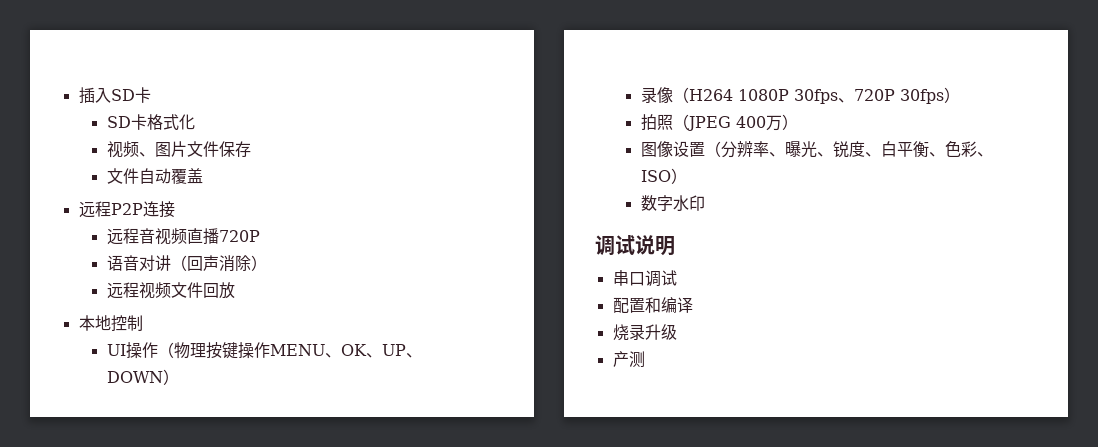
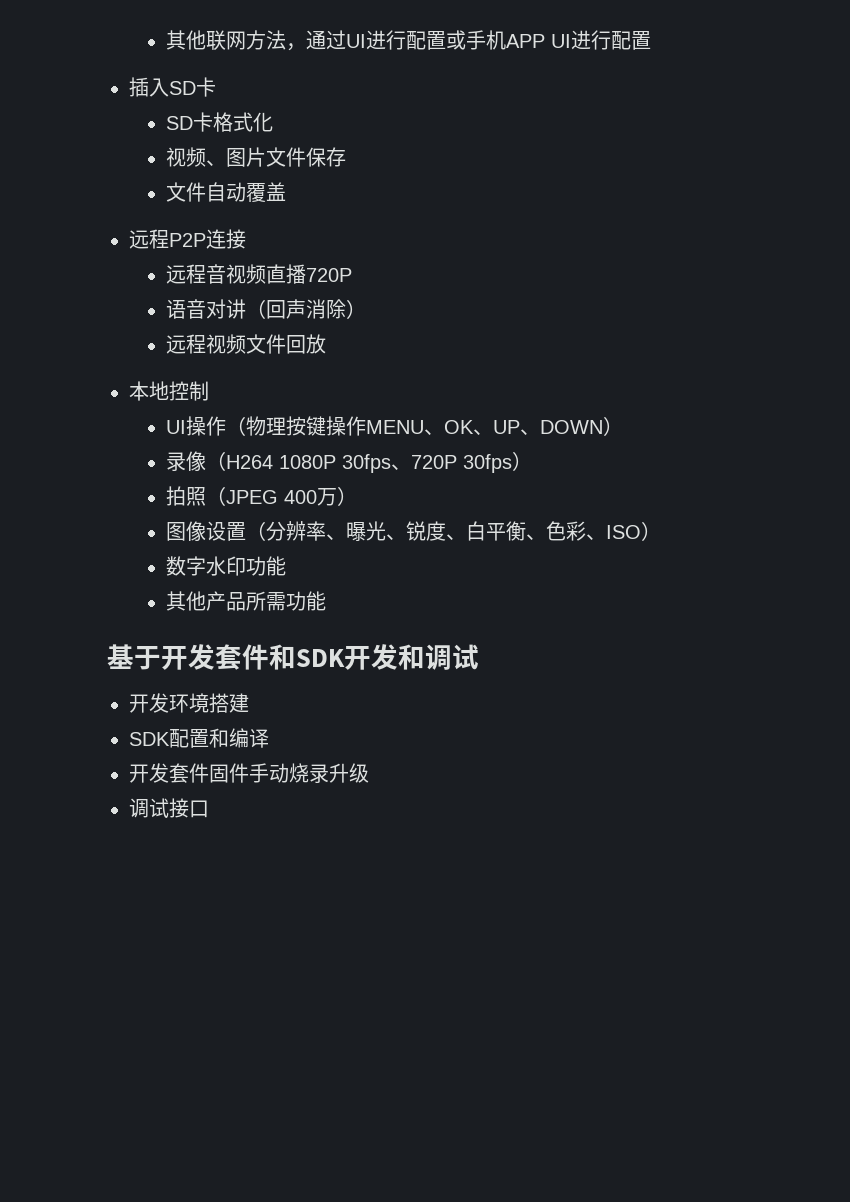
(78, 95) none -> [165,30,651,51] 其他联网方法，通过UI进行配置或手机APP UI进行配置 //
[595,235,675,256] [612,270,677,287] // 调试说明 // 串口调试 // -> [245,556,286,576] [165,591,326,611] [107,644,479,670] [129,693,249,713] [129,732,170,746] 功能 // 其他产品所需功能 // 基于开发套件和SDK开发和调试 // 开发环境搭建 // SDK
(693, 305) none -> [129,763,289,783] 开发套件固件手动
[612,351,645,368] 产测 -> [129,798,209,818] 调试接口

